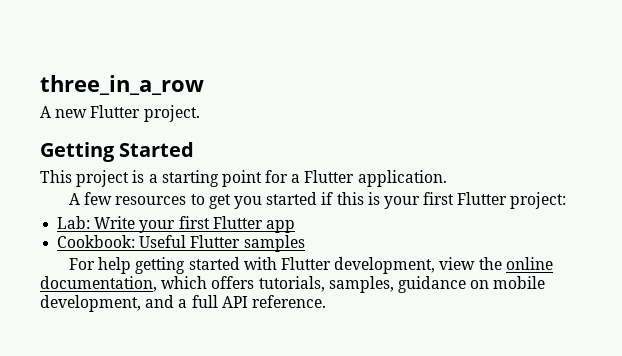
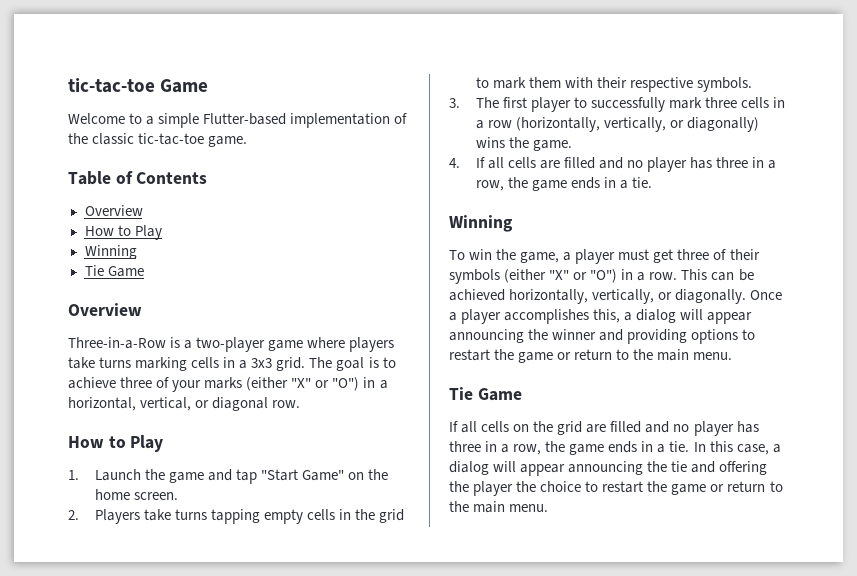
[40,75,204,95] [40,105,200,122] [40,142,195,162] [40,170,447,187] [69,192,567,209] [57,216,295,233] [57,235,305,252] [69,257,553,274] [40,276,546,293] [40,295,326,312] three_in_a_row // A new Flutter project. // Getting Started // This project is a starting point for a Flutter application. // A few resources to get you started if this is your first Flutter project: // Lab: Write your first Flutter app // Cookbook: Useful Flutter samples // For help getting started with Flutter development, view the online documentation, which offers tutorials, samples, guidance on mobile development, and a full API reference. -> [68,78,209,93] [68,113,408,128] [68,133,248,147] [68,171,208,185] [84,205,143,216] [84,225,162,240] [84,245,137,259] [84,265,144,277] [68,303,142,316] [68,337,395,352] [68,357,396,371] [68,377,388,392] [68,397,301,411] [68,435,164,452] [68,469,389,484] [94,489,178,500] [68,509,405,524] [475,77,752,92] [449,97,786,112] [475,117,759,132] [475,137,572,151] [449,157,777,172] [475,177,652,191] [449,215,513,232] [449,249,760,264] [449,269,754,284] [449,289,783,304] [449,309,753,324] [449,329,756,344] [449,349,733,363] [449,387,522,401] [449,421,759,436] [449,441,781,455] [449,461,768,476] [449,481,783,496] [449,501,549,513] tic-tac-toe Game // Welcome to a simple Flutter-based implementation of the classic tic-tac-toe game. // Table of Contents // Overview // How to Play // Winning // Tie Game // Overview // Three-in-a-Row is a two-player game where players take turns marking cells in a 3x3 grid. The goal is to achieve three of your marks (either "X" or "O") in a horizontal, vertical, or diagonal row. // How to Play // 1. Launch the game and tap "Start Game" on the home screen. // 2. Players take turns tapping empty cells in the grid to mark them with their respective symbols. // 3. The first player to successfully mark three cells in a row (horizontally, vertically, or diagonally) wins the game. // 4. If all cells are filled and no player has three in a row, the game ends in a tie. // Winning // To win the game, a player must get three of their symbols (either "X" or "O") in a row. This can be achieved horizontally, vertically, or diagonally. Once a player accomplishes this, a dialog will appear announcing the winner and providing options to restart the game or return to the main menu. // Tie Game // If all cells on the grid are filled and no player has three in a row, the game ends in a tie. In this case, a dialog will appear announcing the tie and offering the player the choice to restart the game or return to the main menu.

